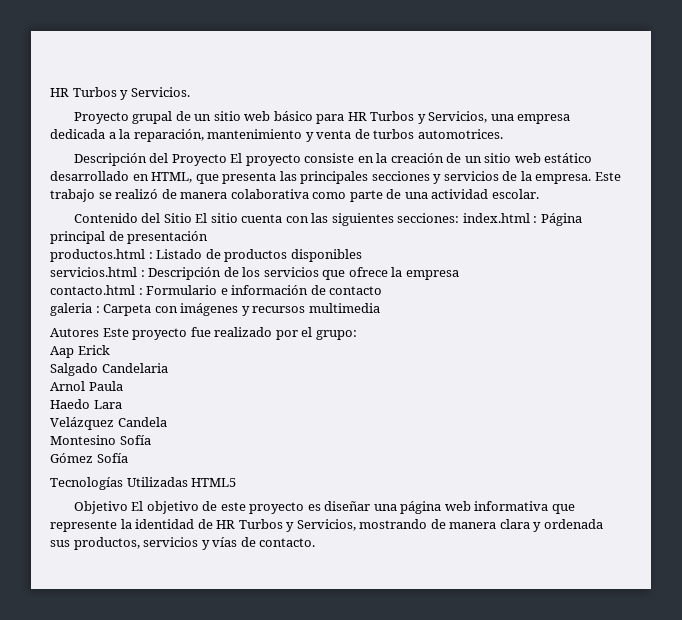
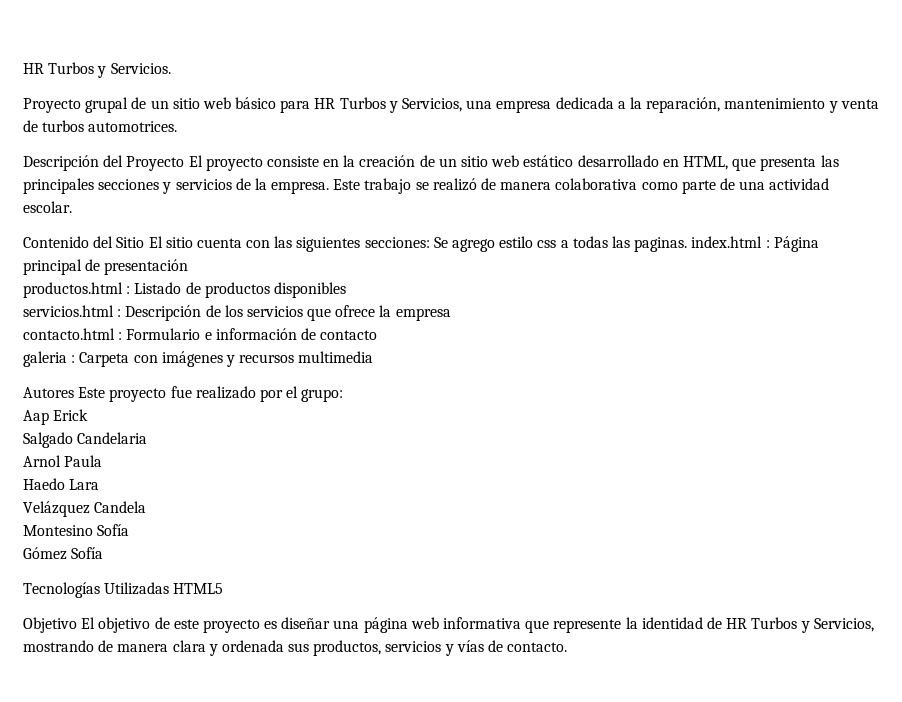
(460, 218) none -> [433,236,688,252] Se agrego estilo css a todas las paginas.

